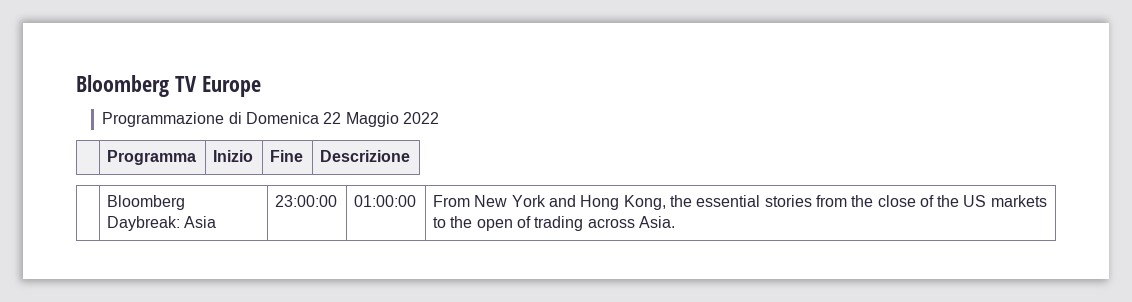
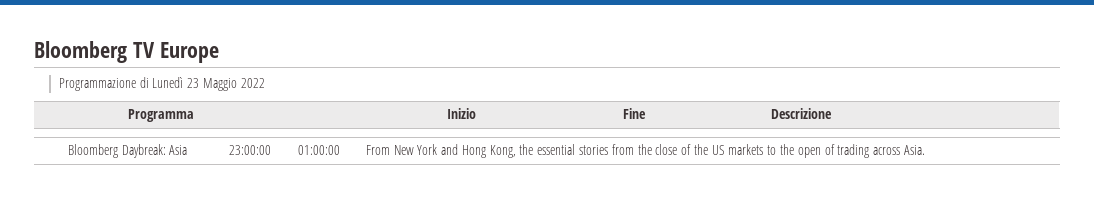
[246,112,342,124] Domenica 22 -> [152,77,200,88] Lunedì 23

